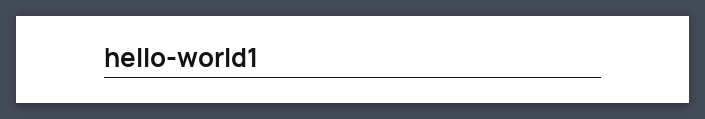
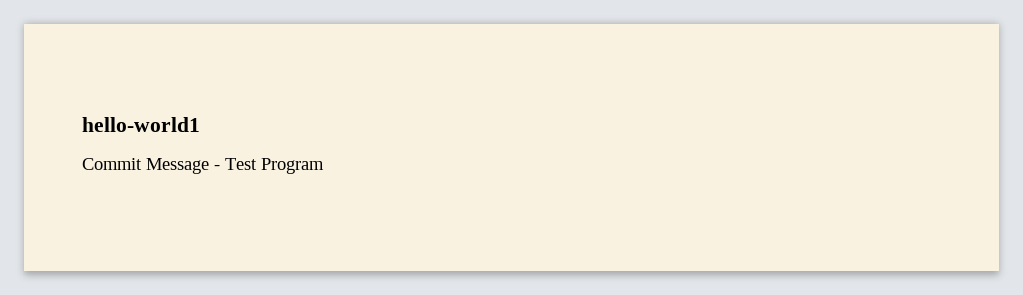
(258, 57) none -> [82,158,324,174] // Commit Message - Test Program

